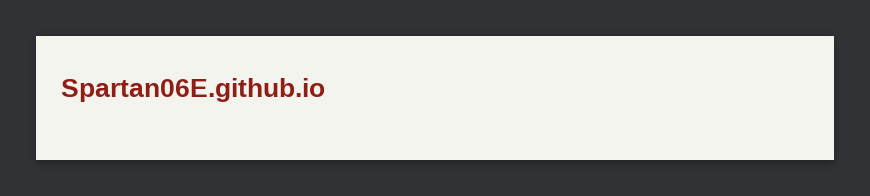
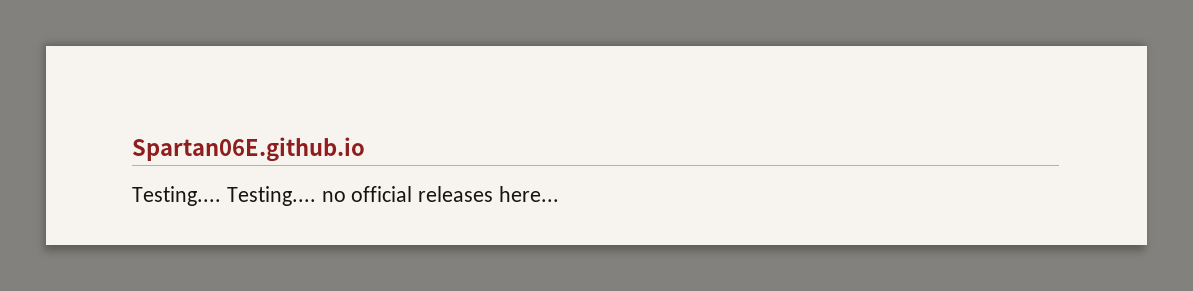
(325, 90) none -> [132,186,560,206] // Testing.... Testing.... no official releases here...

